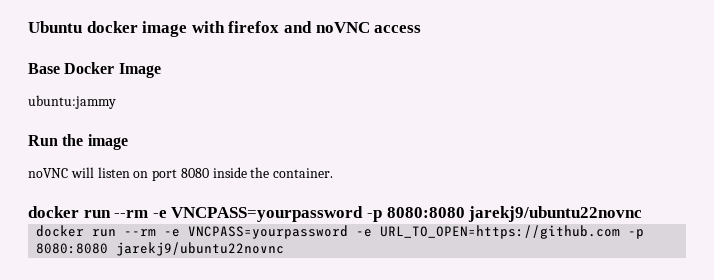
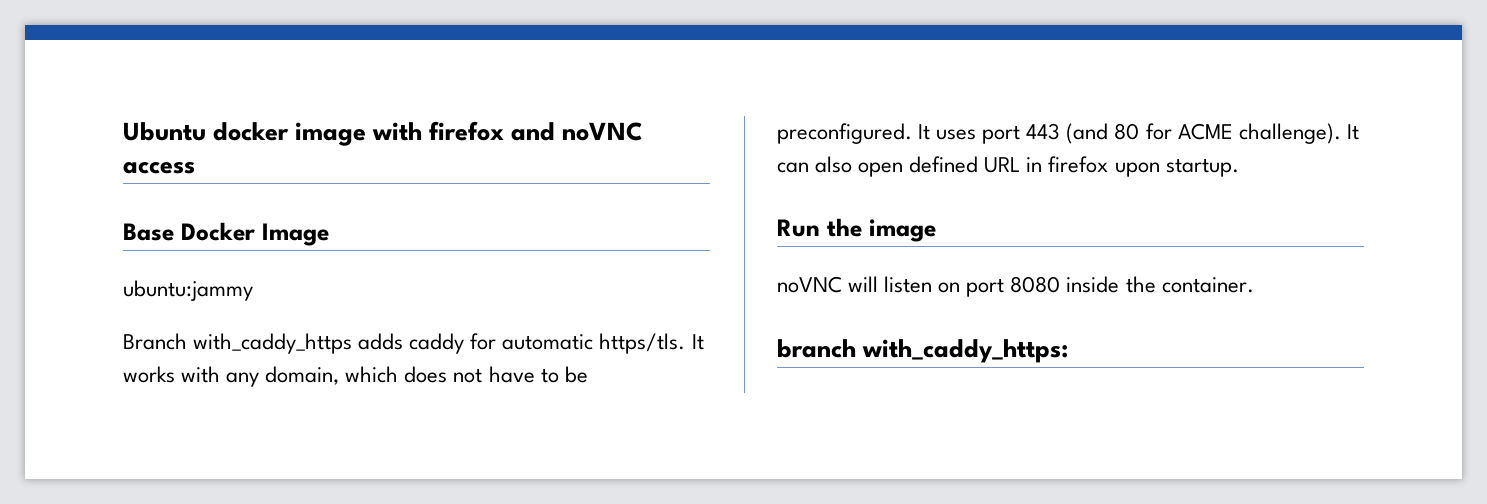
(116, 102) none -> [123,333,704,354] [123,366,588,387] [777,123,1359,144] [777,156,1239,177] // Branch with_caddy_https adds caddy for automatic https/tls. It works with any domain, which does not have to be preconfigured. It uses port 443 (and 80 for ACME challenge). It can also open defined URL in firefox upon startup.
[28,206,643,222] [36,225,645,239] [36,242,285,256] docker run --rm -e VNCPASS=yourpassword -p 8080:8080 jarekj9/ubuntu22novnc // docker run --rm -e VNCPASS=yourpassword -e URL_TO_OPEN=https://github.com -p 8080:8080 jarekj9/ubuntu22novnc -> [777,339,1069,363] branch with_caddy_https:

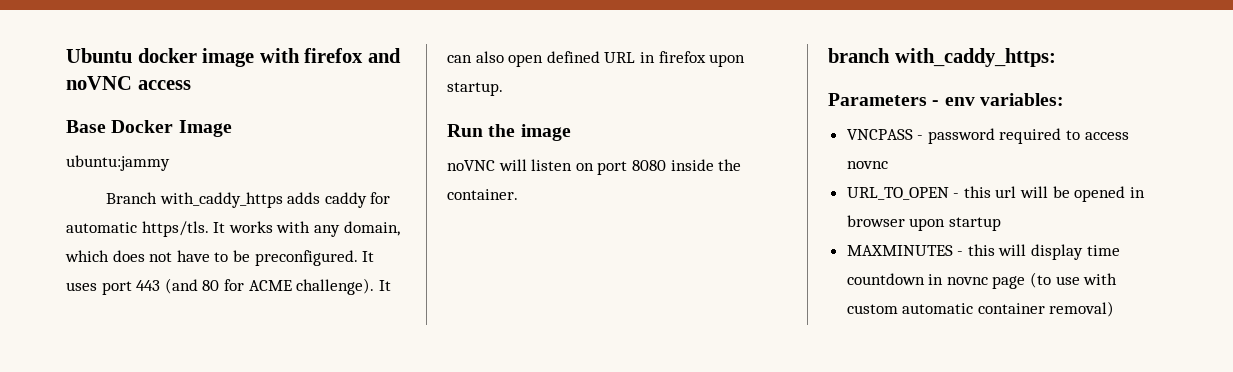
(1069, 351) none -> [828,93,1064,106] [846,128,1129,144] [846,161,888,169] [846,186,1145,202] [846,215,1001,231] [846,244,1120,260] [846,272,1118,289] [846,301,1115,317] // Parameters - env variables: // VNCPASS - password required to access novnc // URL_TO_OPEN - this url will be opened in browser upon startup // MAXMINUTES - this will display time countdown in novnc page (to use with custom automatic container removal)

